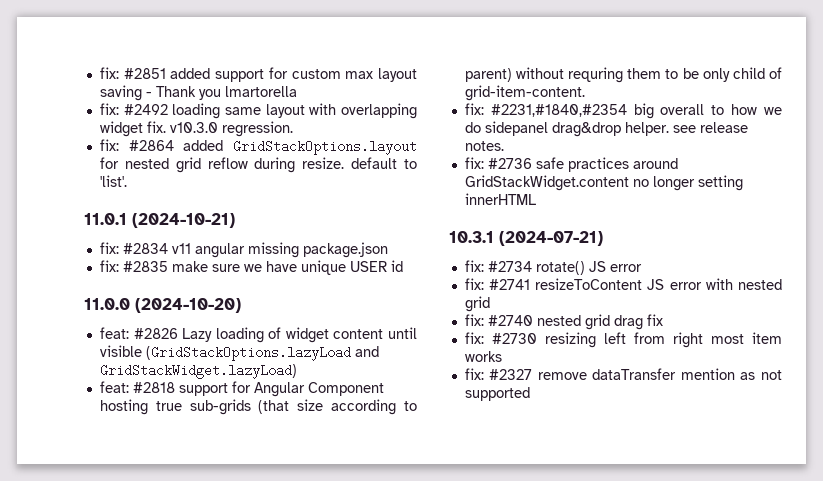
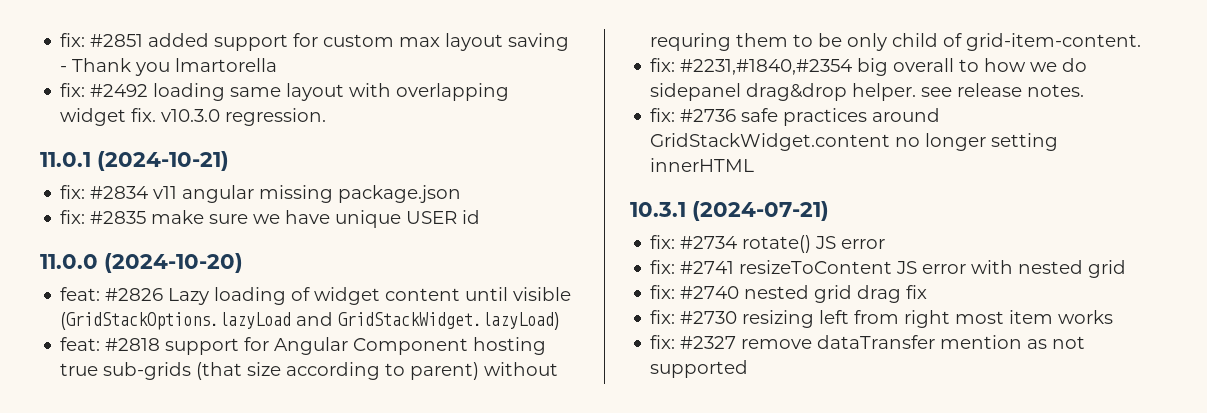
[99,139,417,155] [99,157,417,173] [99,175,127,187] // fix: #2864 added GridStackOptions.layout for nested grid reflow during resize. default to 'list'. -> (327, 117) none

